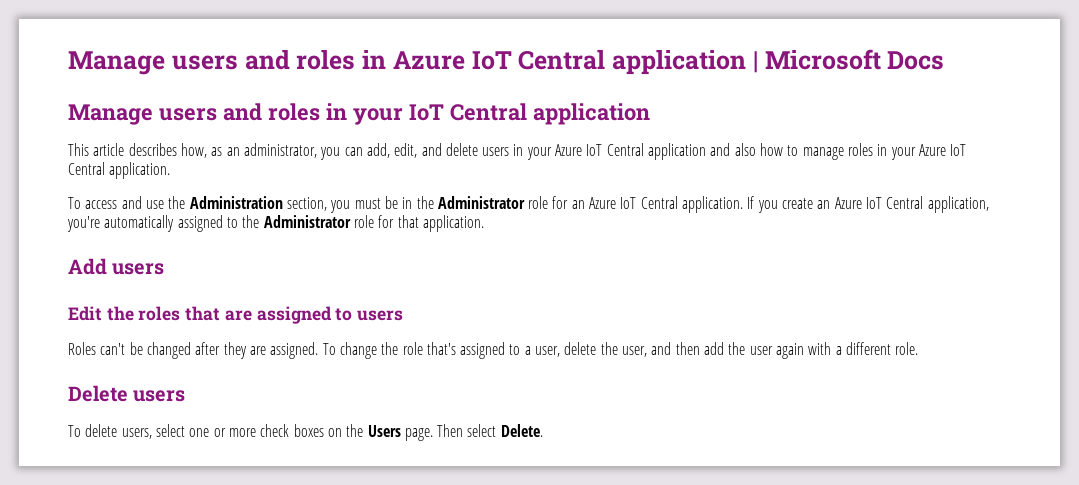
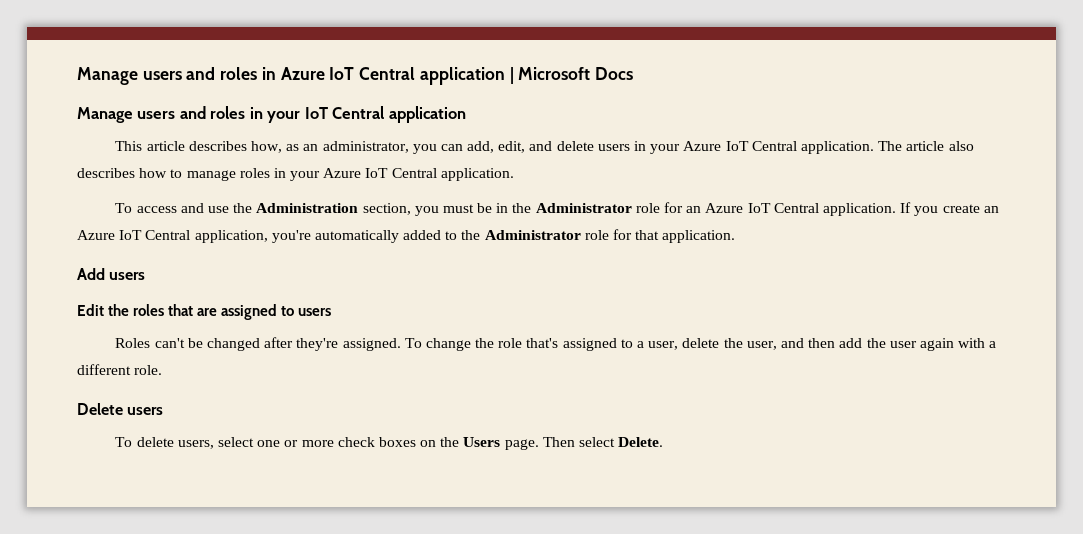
[648,143,756,160] application and also -> [800,141,974,154] [77,168,135,178] application. The article also describes
[177,215,223,232] assigned -> [403,230,442,240] added
[223,342,266,359] they are -> [296,338,339,351] they're

